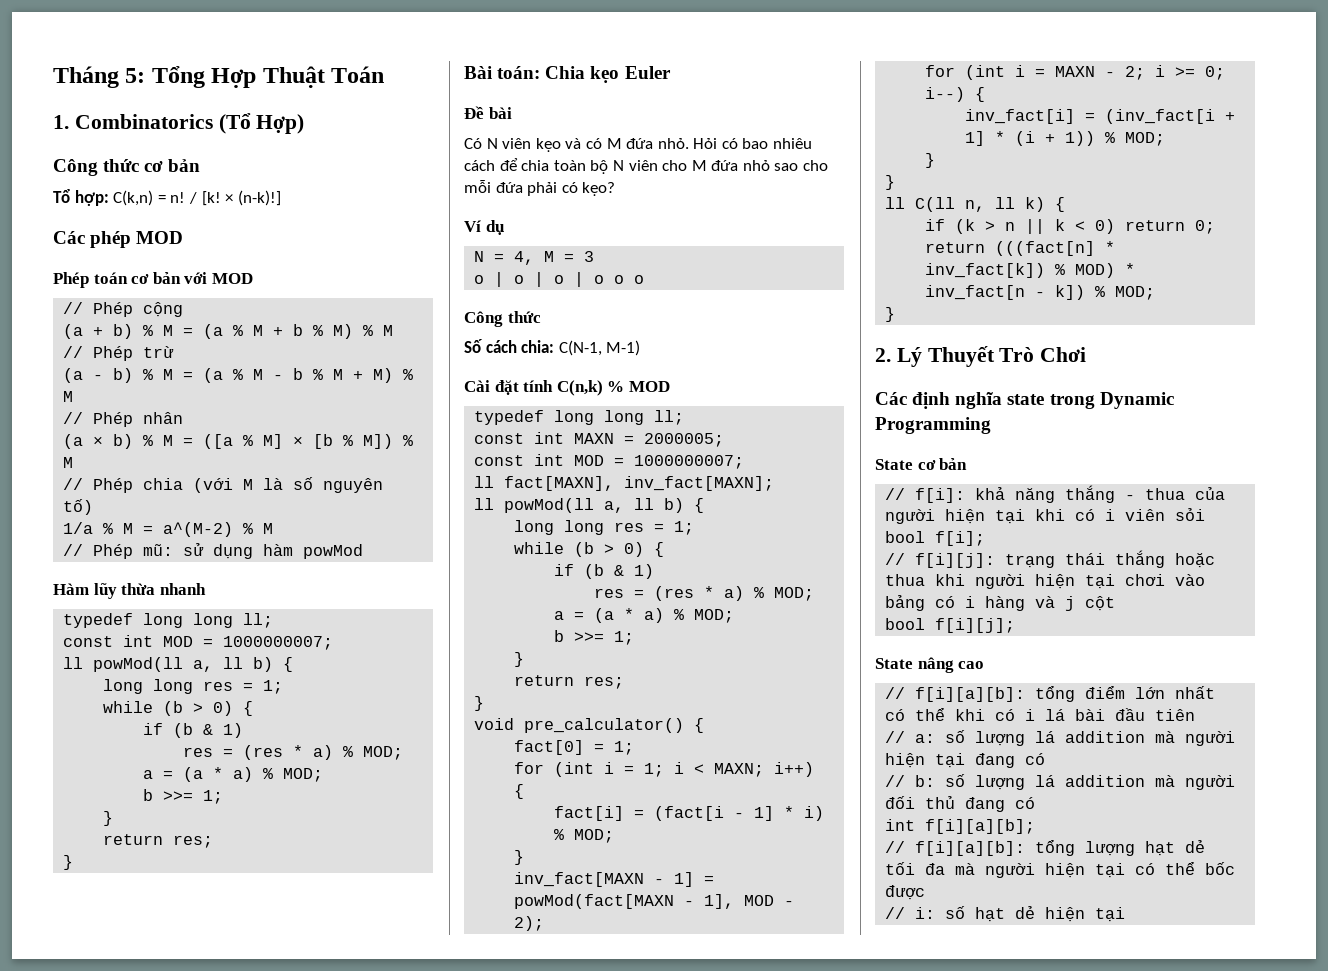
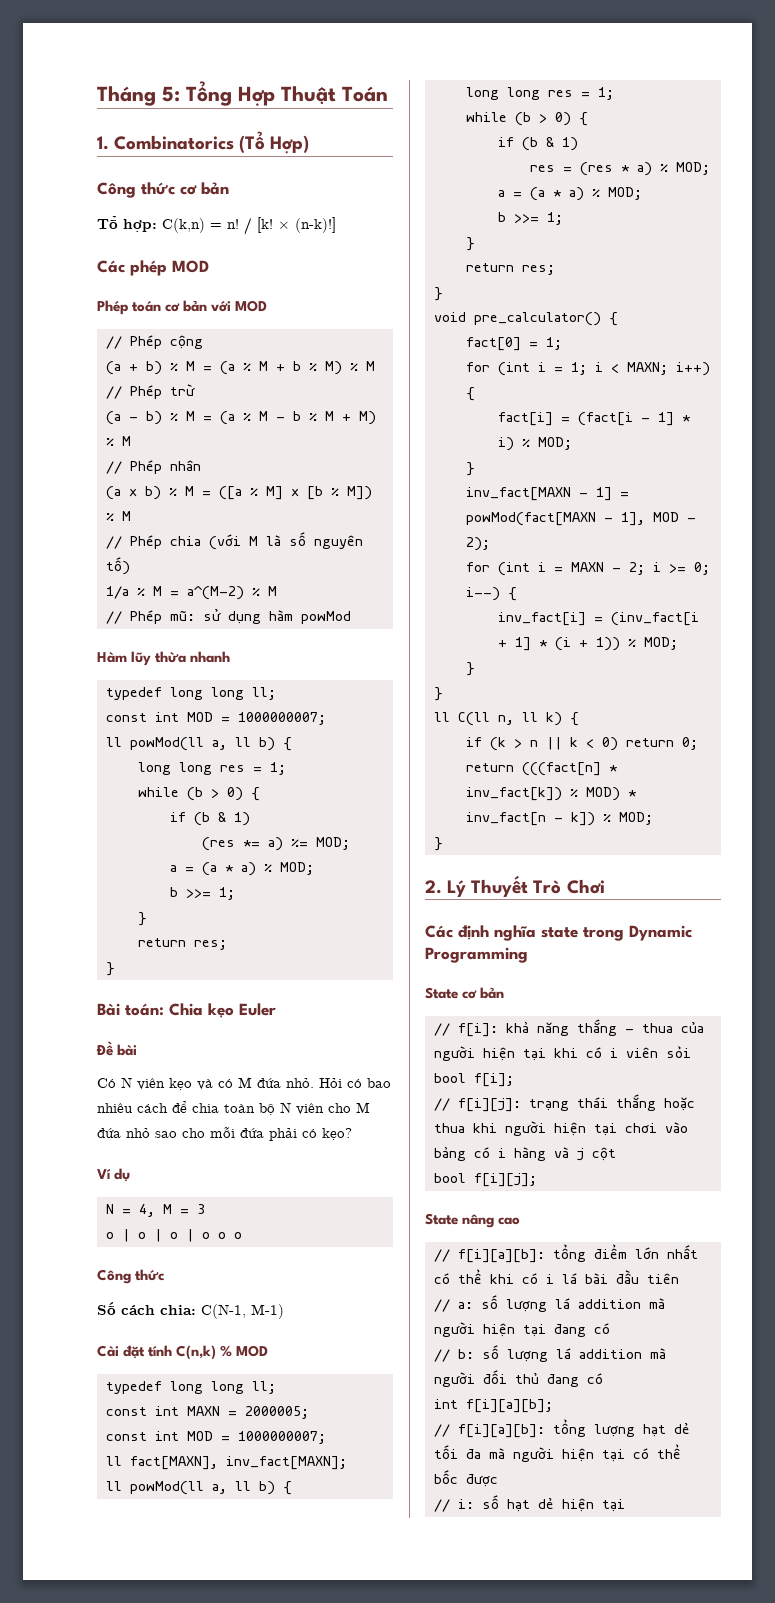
[183,745,354,760] res = (res * a) % -> [201,837,308,851] (res *= a) %=

